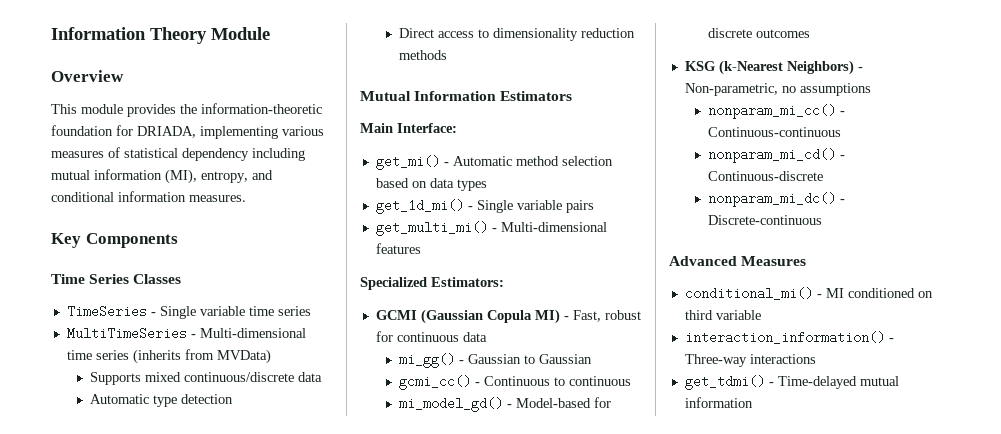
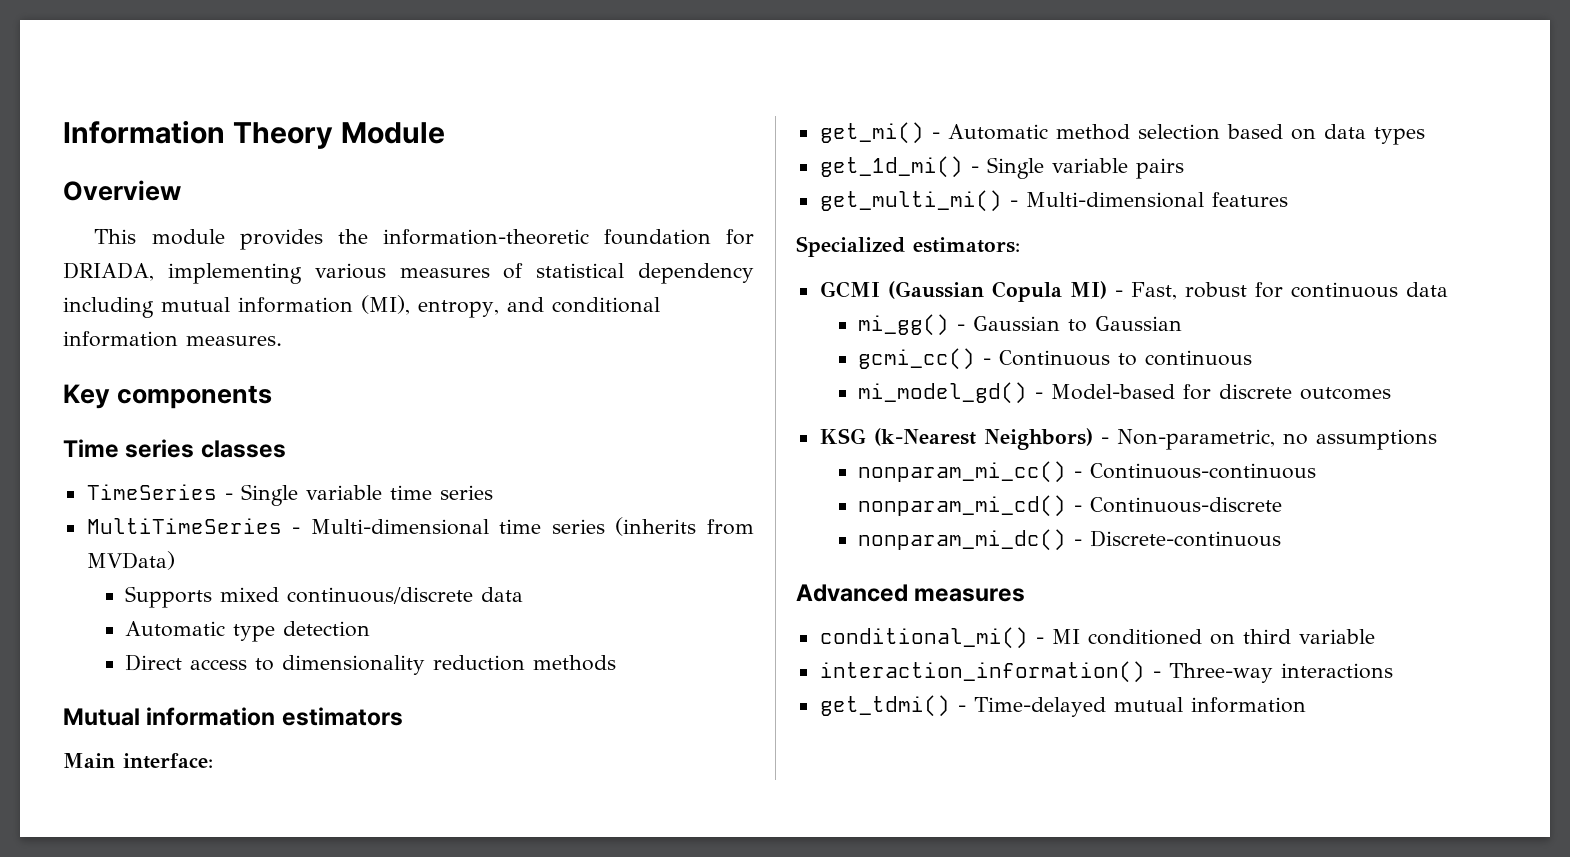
[85,233,178,248] Components -> [117,385,273,409] components
[89,274,182,284] Series Classes -> [125,439,286,458] series classes
[414,91,573,101] Information Estimators -> [146,707,403,726] information estimators
[397,123,457,133] Interface: -> [123,753,213,769] interface:
[431,277,504,287] Estimators: -> [913,237,1020,253] estimators:
[741,256,807,266] Measures -> [914,588,1026,602] measures

